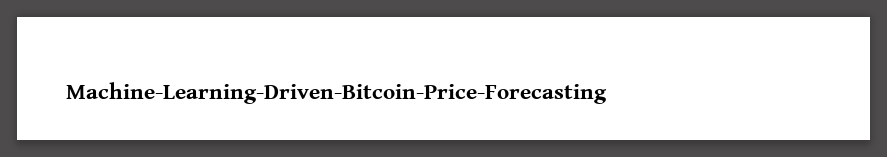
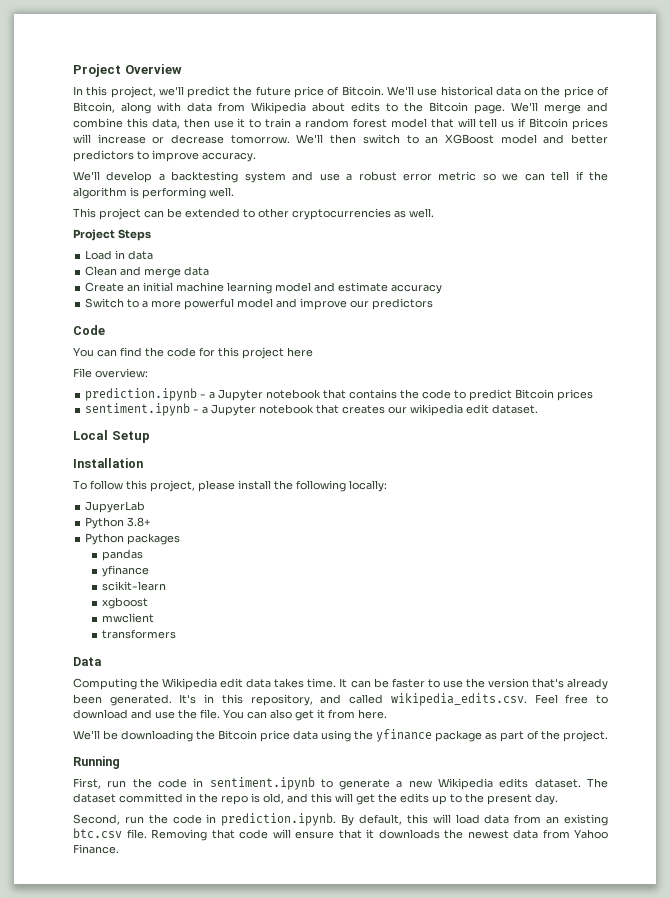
[66,82,607,104] Machine-Learning-Driven-Bitcoin-Price-Forecasting -> [73,64,182,77] [73,86,609,98] [73,102,608,114] [73,118,609,130] [73,134,608,144] [73,150,256,162] [73,171,608,183] [73,187,234,199] [73,208,434,220] [73,229,151,241] [85,250,154,260] [85,266,210,278] [85,282,443,294] [85,298,434,310] [73,325,105,335] [73,347,313,359] [73,368,148,378] [85,388,594,401] [85,403,539,416] [73,430,150,443] [73,458,143,468] [73,480,387,492] [85,501,146,513] [85,517,151,529] [85,533,181,545] [101,549,143,561] [101,565,149,577] [101,581,166,591] [101,597,148,609] [101,613,154,623] [101,629,176,639] [73,657,102,666] [73,678,608,690] [73,693,609,706] [73,709,387,721] [73,729,608,742] [73,756,120,769] [73,777,609,790] [73,793,558,805] [73,813,608,826] [73,828,608,841] [73,844,119,854] Project Overview // In this project, we'll predict the future price of Bitcoin. We'll use historical data on the price of Bitcoin, along with data from Wikipedia about edits to the Bitcoin page. We'll merge and combine this data, then use it to train a random forest model that will tell us if Bitcoin prices will increase or decrease tomorrow. We'll then switch to an XGBoost model and better predictors to improve accuracy. // We'll develop a backtesting system and use a robust error metric so we can tell if the algorithm is performing well. // This project can be extended to other cryptocurrencies as well. // Project Steps // Load in data // Clean and merge data // Create an initial machine learning model and estimate accuracy // Switch to a more powerful model and improve our predictors // Code // You can find the code for this project here // File overview: // prediction.ipynb - a Jupyter notebook that contains the code to predict Bitcoin prices // sentiment.ipynb - a Jupyter notebook that creates our wikipedia edit dataset. // Local Setup // Installation // To follow this project, please install the following locally: // JupyerLab // Python 3.8+ // Python packages // pandas // yfinance // scikit-learn // xgboost // mwclient // transformers // Data // Computing the Wikipedia edit data takes time. It can be faster to use the version that's already been generated. It's in this repository, and called wikipedia_edits.csv. Feel free to download and use the file. You can also get it from here. // We'll be downloading the Bitcoin price data using the yfinance package as part of the project. // Running // First, run the code in sentiment.ipynb to generate a new Wikipedia edits dataset. The dataset committed in the repo is old, and this will get the edits up to the present day. // Second, run the code in prediction.ipynb. By default, this will load data from an existing btc.csv file. Removing that code will ensure that it downloads the newest data from Yahoo Finance.

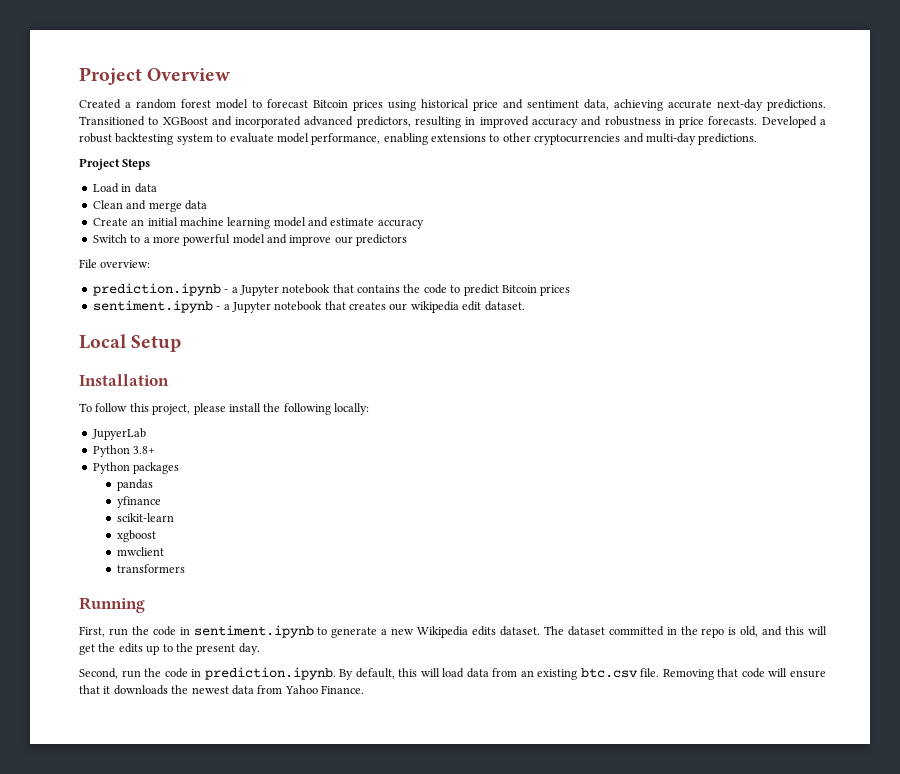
[73,86,609,98] [73,102,608,114] [73,118,609,130] [73,134,608,144] [73,150,256,162] [73,171,608,183] [73,187,234,199] [73,208,434,220] In this project, we'll predict the future price of Bitcoin. We'll use historical data on the price of Bitcoin, along with data from Wikipedia about edits to the Bitcoin page. We'll merge and combine this data, then use it to train a random forest model that will tell us if Bitcoin prices will increase or decrease tomorrow. We'll then switch to an XGBoost model and better predictors to improve accuracy. // We'll develop a backtesting system and use a robust error metric so we can tell if the algorithm is performing well. // This project can be extended to other cryptocurrencies as well. -> [79,99,826,111] [79,116,826,128] [79,133,758,145] Created a random forest model to forecast Bitcoin prices using historical price and sentiment data, achieving accurate next-day predictions. Transitioned to XGBoost and incorporated advanced predictors, resulting in improved accuracy and robustness in price forecasts. Developed a robust backtesting system to evaluate model performance, enabling extensions to other cryptocurrencies and multi-day predictions.
[73,325,105,335] [73,347,313,359] // Code // You can find the code for this project here -> (408, 240) none
[73,657,102,666] [73,678,608,690] [73,693,609,706] [73,709,387,721] [73,729,608,742] // Data // Computing the Wikipedia edit data takes time. It can be faster to use the version that's already been generated. It's in this repository, and called wikipedia_edits.csv. Feel free to download and use the file. You can also get it from here. // We'll be downloading the Bitcoin price data using the yfinance package as part of the project. -> (186, 568) none

